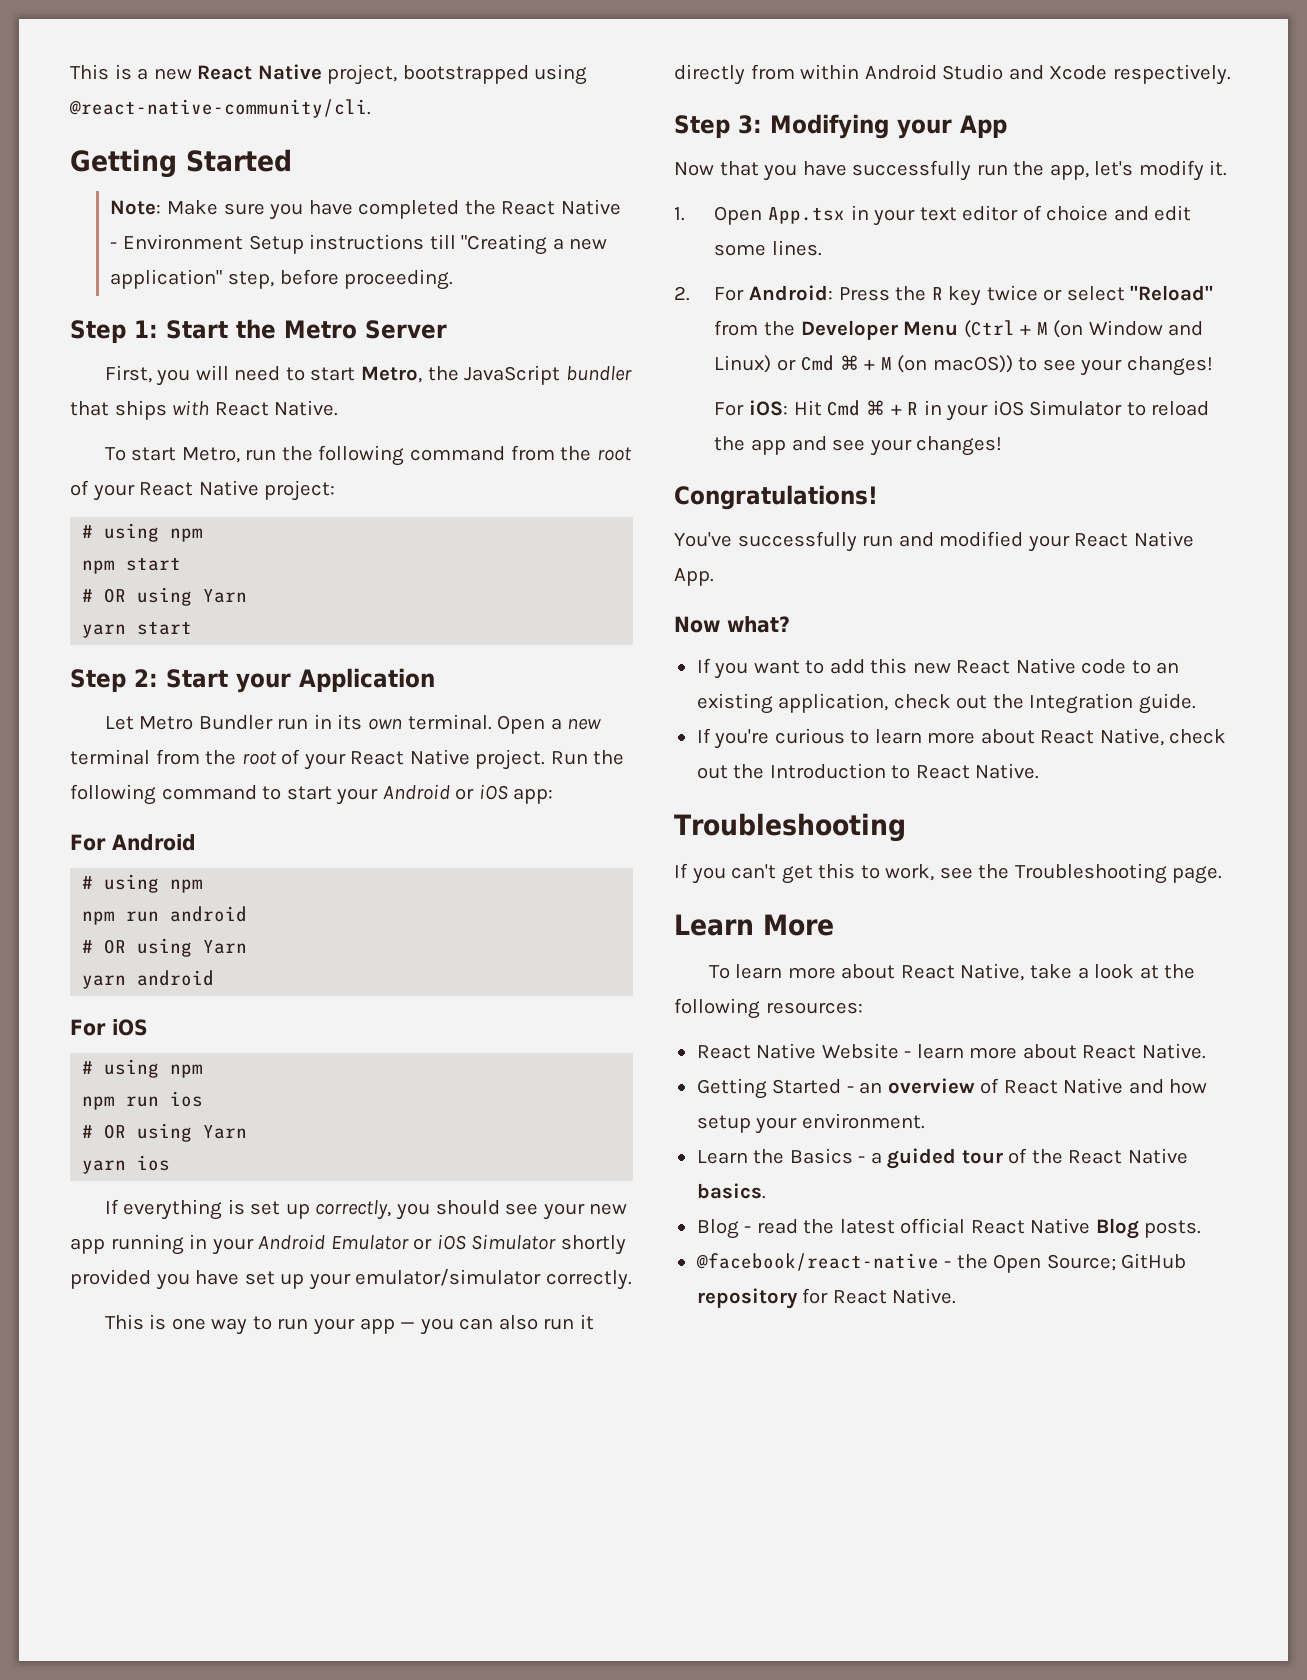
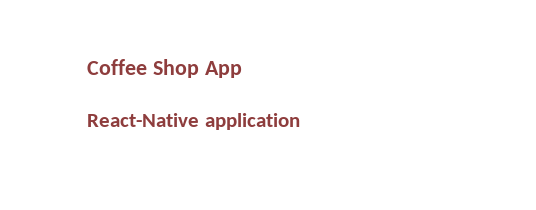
[70,64,588,85] [69,99,371,118] [70,149,292,178] [110,199,621,220] [110,234,608,255] [110,269,454,290] [70,319,447,343] [104,365,632,386] [70,400,339,420] [104,445,632,466] [70,480,336,501] [82,523,204,542] [82,557,182,574] [82,587,248,606] [82,621,193,638] [70,668,435,693] [104,714,602,734] [70,749,625,770] [70,784,554,805] [70,834,196,851] [82,874,204,893] [82,906,248,925] [82,938,248,957] [82,970,215,989] [70,1019,148,1036] [82,1059,204,1078] [82,1091,204,1110] [82,1123,248,1142] [82,1155,171,1174] [104,1199,628,1220] [70,1234,626,1255] [70,1269,632,1290] [104,1314,594,1335] [674,64,1231,85] [674,114,1007,139] [674,160,1228,181] [674,205,1192,226] [714,240,822,256] [674,285,1214,306] [714,320,1204,340] [714,355,1213,376] [714,400,1210,421] [714,436,1003,456] [674,485,878,510] [674,531,1194,552] [674,568,714,586] [674,616,790,633] [696,658,1180,679] [696,693,1196,714] [696,728,1227,749] [696,763,1040,779] [674,813,906,842] [674,863,1223,884] [674,914,834,936] [708,963,1196,981] [674,998,863,1019] [696,1043,1206,1059] [696,1078,1208,1099] [696,1113,925,1134] [696,1148,1188,1169] [696,1183,766,1199] [696,1218,1202,1239] [695,1253,1187,1273] [696,1288,957,1309] This is a new React Native project, bootstrapped using @react-native-community/cli. // Getting Started // Note: Make sure you have completed the React Native - Environment Setup instructions till "Creating a new application" step, before proceeding. // Step 1: Start the Metro Server // First, you will need to start Metro, the JavaScript bundler that ships with React Native. // To start Metro, run the following command from the root of your React Native project: // # using npm // npm start // # OR using Yarn // yarn start // Step 2: Start your Application // Let Metro Bundler run in its own terminal. Open a new terminal from the root of your React Native project. Run the following command to start your Android or iOS app: // For Android // # using npm // npm run android // # OR using Yarn // yarn android // For iOS // # using npm // npm run ios // # OR using Yarn // yarn ios // If everything is set up correctly, you should see your new app running in your Android Emulator or iOS Simulator shortly provided you have set up your emulator/simulator correctly. // This is one way to run your app — you can also run it directly from within Android Studio and Xcode respectively. // Step 3: Modifying your App // Now that you have successfully run the app, let's modify it. // 1. Open App.tsx in your text editor of choice and edit some lines. // 2. For Android: Press the R key twice or select "Reload" from the Developer Menu (Ctrl + M (on Window and Linux) or Cmd ⌘ + M (on macOS)) to see your changes! // For iOS: Hit Cmd ⌘ + R in your iOS Simulator to reload the app and see your changes! // Congratulations! // You've successfully run and modified your React Native App. // Now what? // If you want to add this new React Native code to an existing application, check out the Integration guide. // If you're curious to learn more about React Native, check out the Introduction to React Native. // Troubleshooting // If you can't get this to work, see the Troubleshooting page. // Learn More // To learn more about React Native, take a look at the following resources: // React Native Website - learn more about React Native. // Getting Started - an overview of React Native and how setup your environment. // Learn the Basics - a guided tour of the React Native basics. // Blog - read the latest official React Native Blog posts. // @facebook/react-native - the Open Source; GitHub repository for React Native. -> [87,59,242,78] [87,113,300,130] Coffee Shop App // React-Native application

